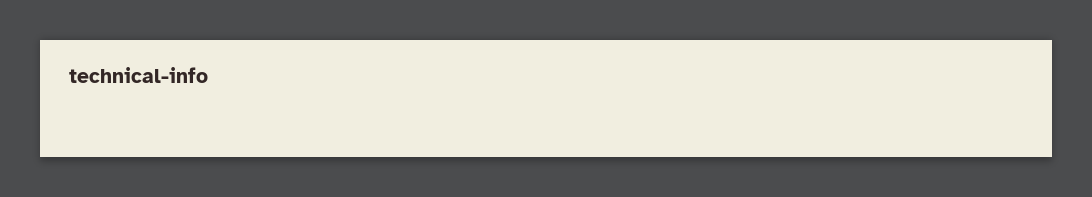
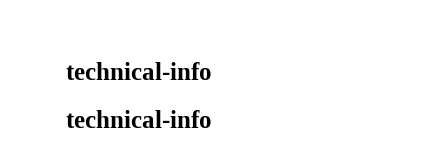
[69,67,208,83] technical-info -> [66,62,212,80] [66,110,212,128] technical-info // technical-info

